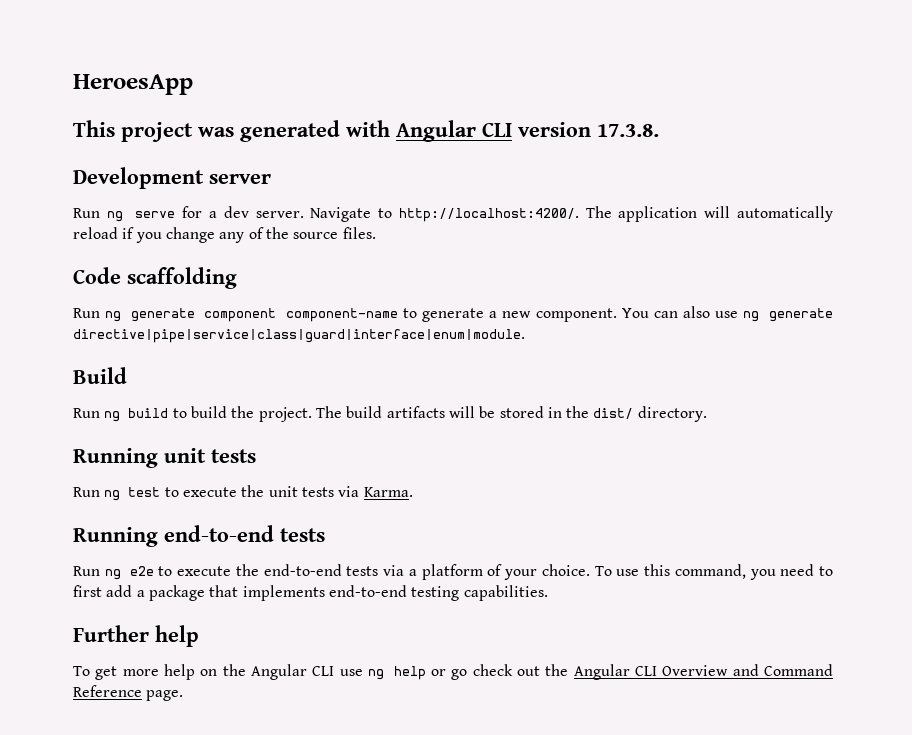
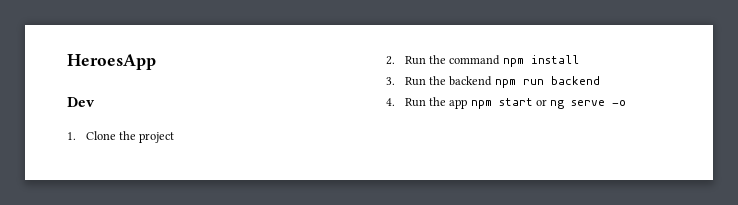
[73,120,659,142] [73,167,271,189] [73,206,833,222] [73,227,376,243] [73,267,237,289] [73,306,833,322] [73,329,525,343] [73,367,127,384] [73,406,707,422] [73,448,256,468] [73,485,413,501] [73,525,325,547] [73,564,833,580] [73,585,548,601] [73,625,199,647] [73,664,833,680] [73,685,184,701] This project was generated with Angular CLI version 17.3.8. // Development server // Run ng serve for a dev server. Navigate to http://localhost:4200/. The application will automatically reload if you change any of the source files. // Code scaffolding // Run ng generate component component-name to generate a new component. You can also use ng generate directive|pipe|service|class|guard|interface|enum|module. // Build // Run ng build to build the project. The build artifacts will be stored in the dist/ directory. // Running unit tests // Run ng test to execute the unit tests via Karma. // Running end-to-end tests // Run ng e2e to execute the end-to-end tests via a platform of your choice. To use this command, you need to first add a package that implements end-to-end testing capabilities. // Further help // To get more help on the Angular CLI use ng help or go check out the Angular CLI Overview and Command Reference page. -> [67,97,95,107] [67,131,175,143] [386,55,579,67] [386,76,600,88] [386,97,627,109] Dev // 1. Clone the project // 2. Run the command npm install // 3. Run the backend npm run backend // 4. Run the app npm start or ng serve -o

